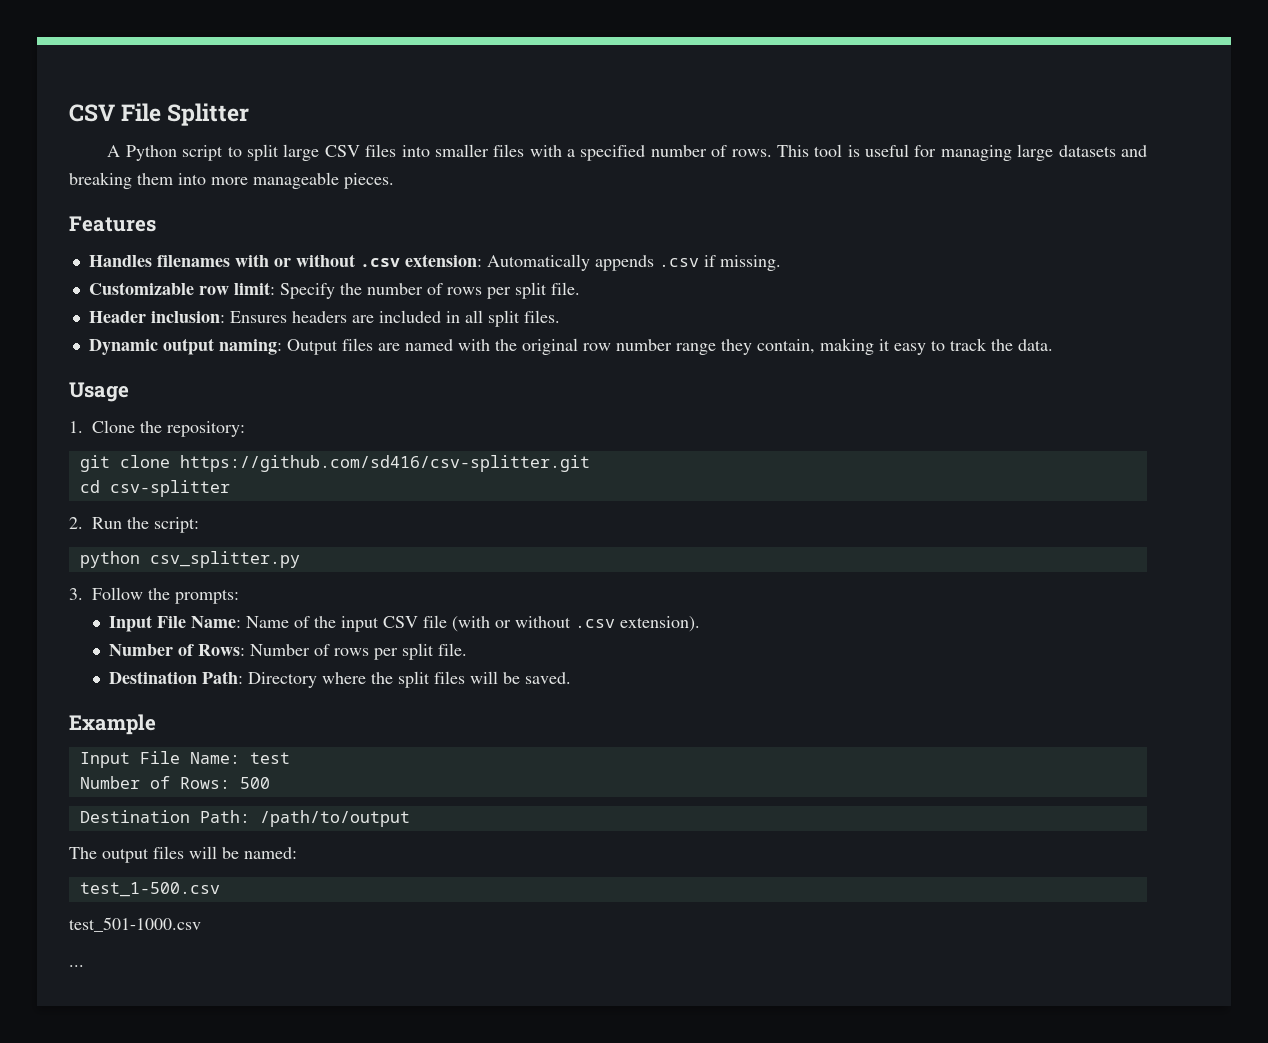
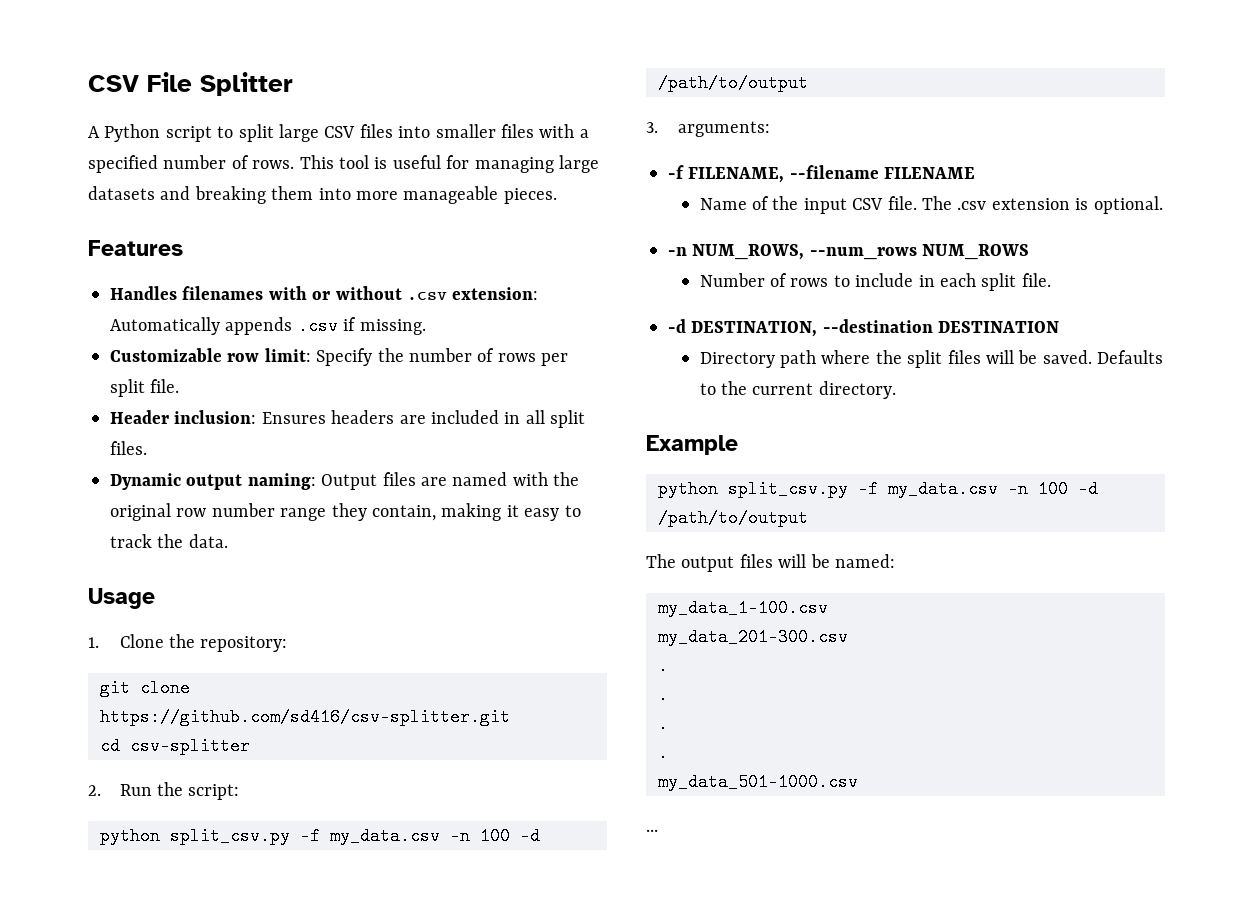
[149,551,300,568] [69,587,239,604] [109,615,242,632] csv_splitter.py // 3. Follow the prompts: // Input File Name: -> [170,827,540,845] [658,74,808,92] [646,121,770,137] [668,165,976,183] split_csv.py -f my_data.csv -n 100 -d /path/to/output // 3. arguments: // -f FILENAME, --filename FILENAME //
[423,615,701,632] [109,643,468,660] [109,671,318,688] file (with or without .csv extension). // Number of Rows: Number of rows per split file. // Destination Path: Directory -> [887,196,1163,214] [668,244,1030,260] [699,273,1051,291] [668,319,1060,337] [699,350,817,368] file. The .csv extension is optional. // -n NUM_ROWS, --num_rows NUM_ROWS // Number of rows to include in each split file. // -d DESTINATION, --destination DESTINATION // Directory path
[69,714,156,735] [79,751,290,768] [79,776,270,789] [79,810,250,823] // Example // Input File Name: test // Number of Rows: 500 // Destination Path: -> [1097,350,1164,364] [699,381,896,399] [646,435,738,455] [658,480,1098,498] Defaults to the current directory. // Example // python split_csv.py -f my_data.csv -n 100 -d
[79,882,220,897] [69,917,201,932] test_1-500.csv // test_501-1000.csv -> [658,599,828,617] [658,628,848,646] [658,657,668,675] [658,686,668,704] [658,715,668,733] [658,744,668,762] [658,773,858,791] my_data_1-100.csv // my_data_201-300.csv // . // . // . // . // my_data_501-1000.csv

